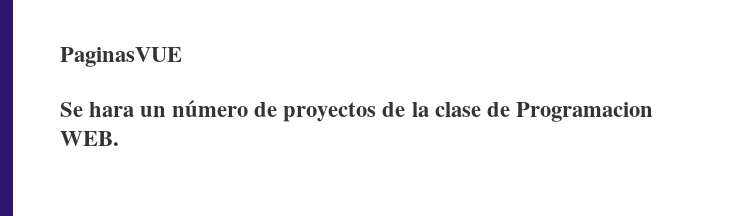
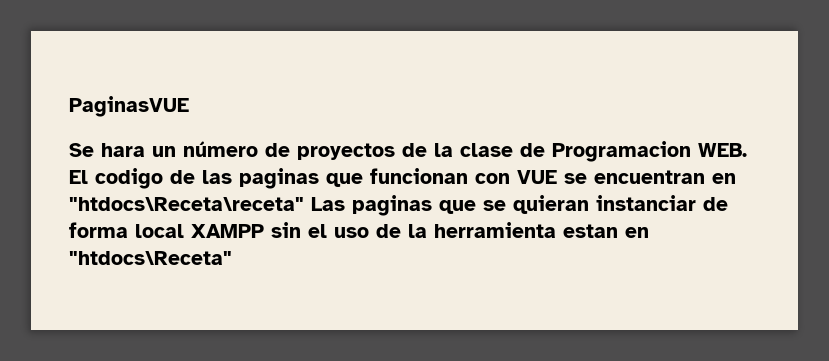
(119, 138) none -> [69,168,736,189] [69,195,728,216] [69,222,649,238] [69,251,232,265] El codigo de las paginas que funcionan con VUE se encuentran en "htdocs\Receta\receta" Las paginas que se quieran instanciar de forma local XAMPP sin el uso de la herramienta estan en "htdocs\Receta"

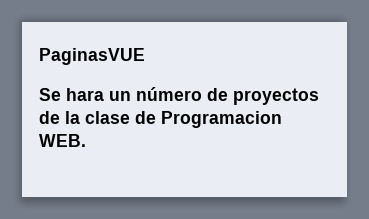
[69,168,736,189] [69,195,728,216] [69,222,649,238] [69,251,232,265] El codigo de las paginas que funcionan con VUE se encuentran en "htdocs\Receta\receta" Las paginas que se quieran instanciar de forma local XAMPP sin el uso de la herramienta estan en "htdocs\Receta" -> (86, 140) none

